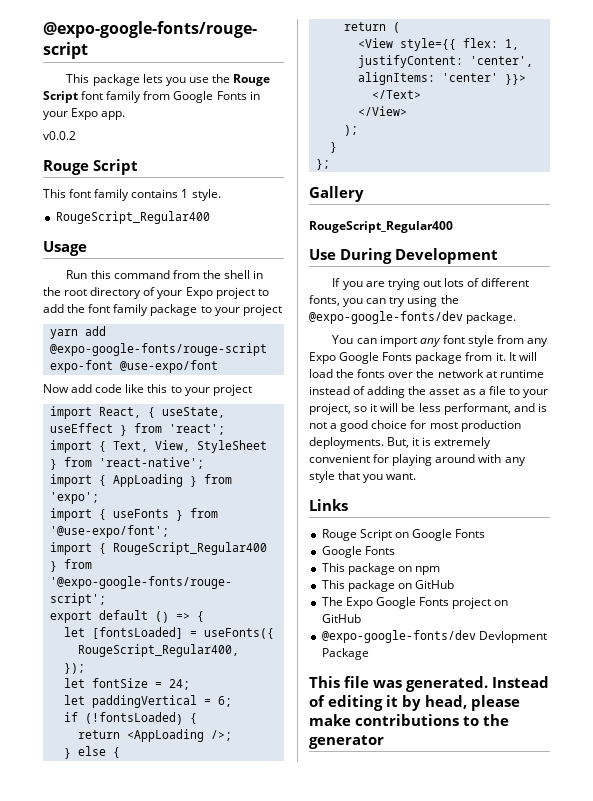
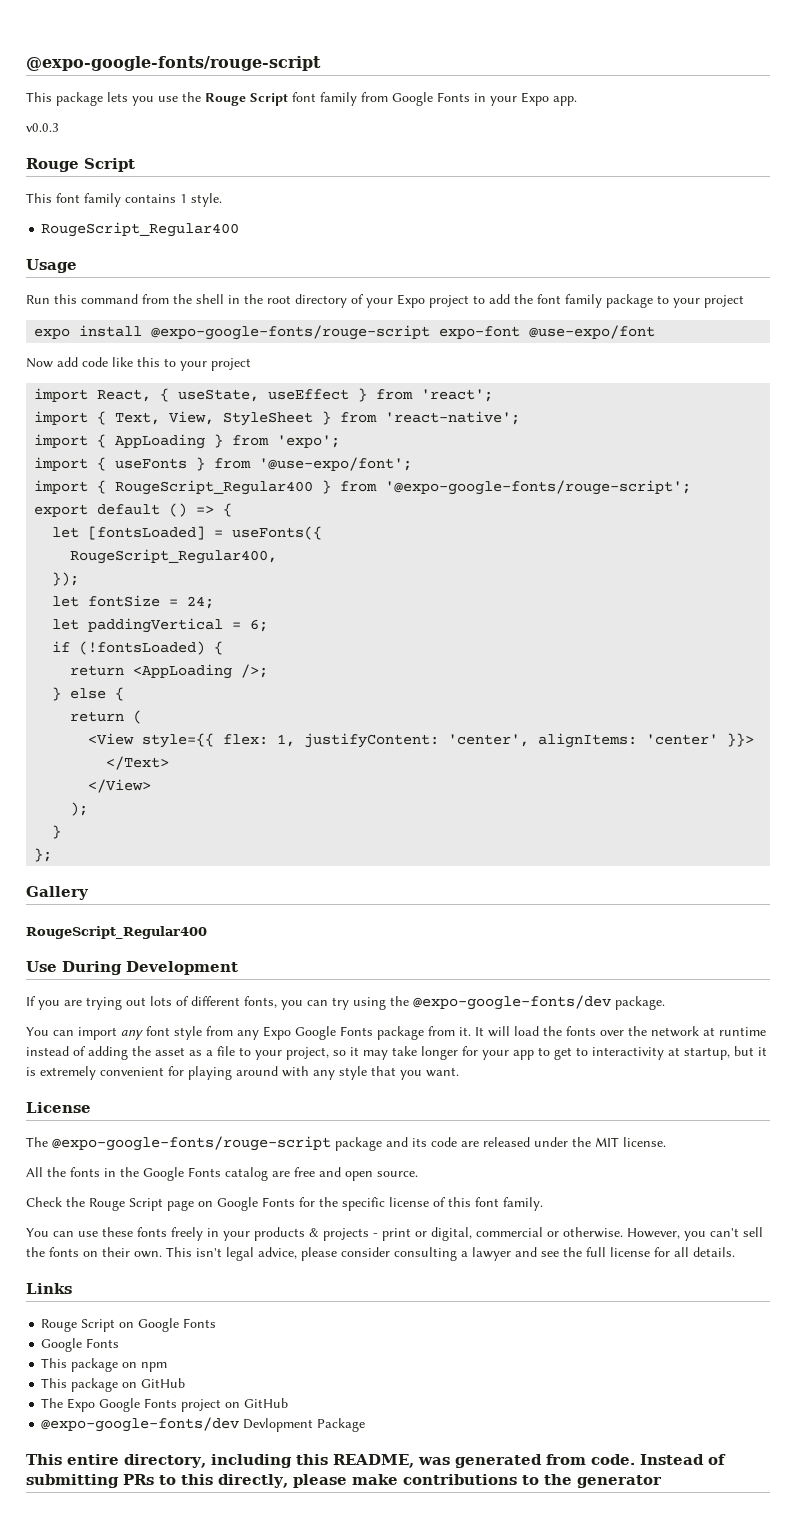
[43,131,76,140] v0.0.2 -> [26,123,59,132] v0.0.3
[49,326,106,339] yarn add -> [34,325,143,339] expo install
[380,403,547,415] [309,420,521,432] [309,437,410,449] will be less performant, and is not a good choice for most production deployments. But, -> [363,1046,754,1060] may take longer for your app to get to interactivity at startup, but
(417, 476) none -> [26,1102,91,1113] [26,1136,666,1151] [26,1167,418,1181] [26,1197,543,1211] [26,1227,763,1241] [26,1247,735,1261] // License // The @expo-google-fonts/rouge-script package and its code are released under the MIT license. // All the fonts in the Google Fonts catalog are free and open source. // Check the Rouge Script page on Google Fonts for the specific license of this font family. // You can use these fonts freely in your products & projects - print or digital, commercial or otherwise. However, you can't sell the fonts on their own. This isn't legal advice, please consider consulting a lawyer and see the full license for all details.
[344,676,549,692] [309,695,467,711] file was generated. Instead of editing it by head, -> [67,1454,726,1468] [26,1474,288,1488] entire directory, including this README, was generated from code. Instead of submitting PRs to this directly,

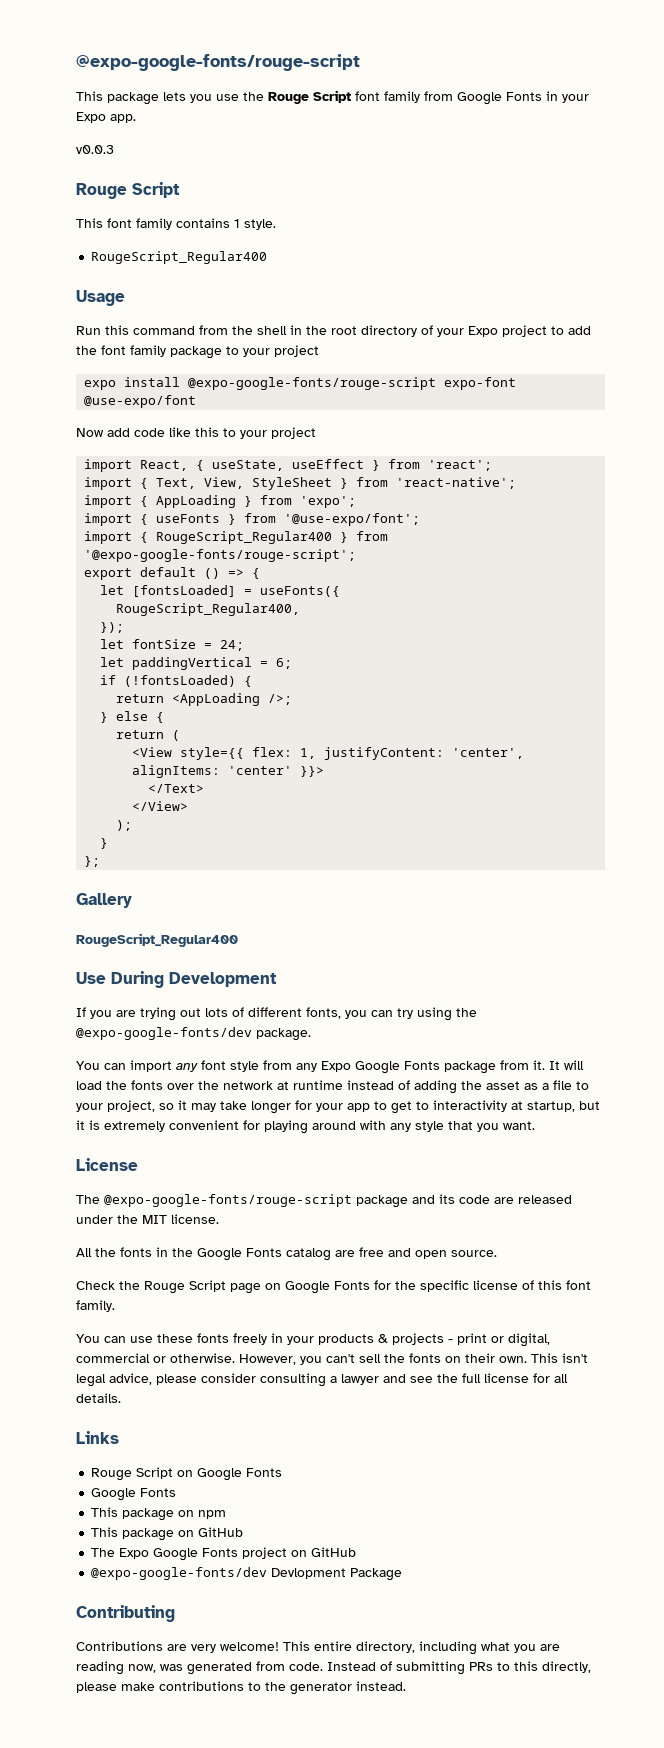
[26,1454,414,1468] This entire directory, including this README, -> [76,1605,175,1622] [76,1641,560,1655] [76,1661,156,1675] Contributing // Contributions are very welcome! This entire directory, including what you are reading now,
(662, 1481) none -> [356,1681,406,1691] instead.

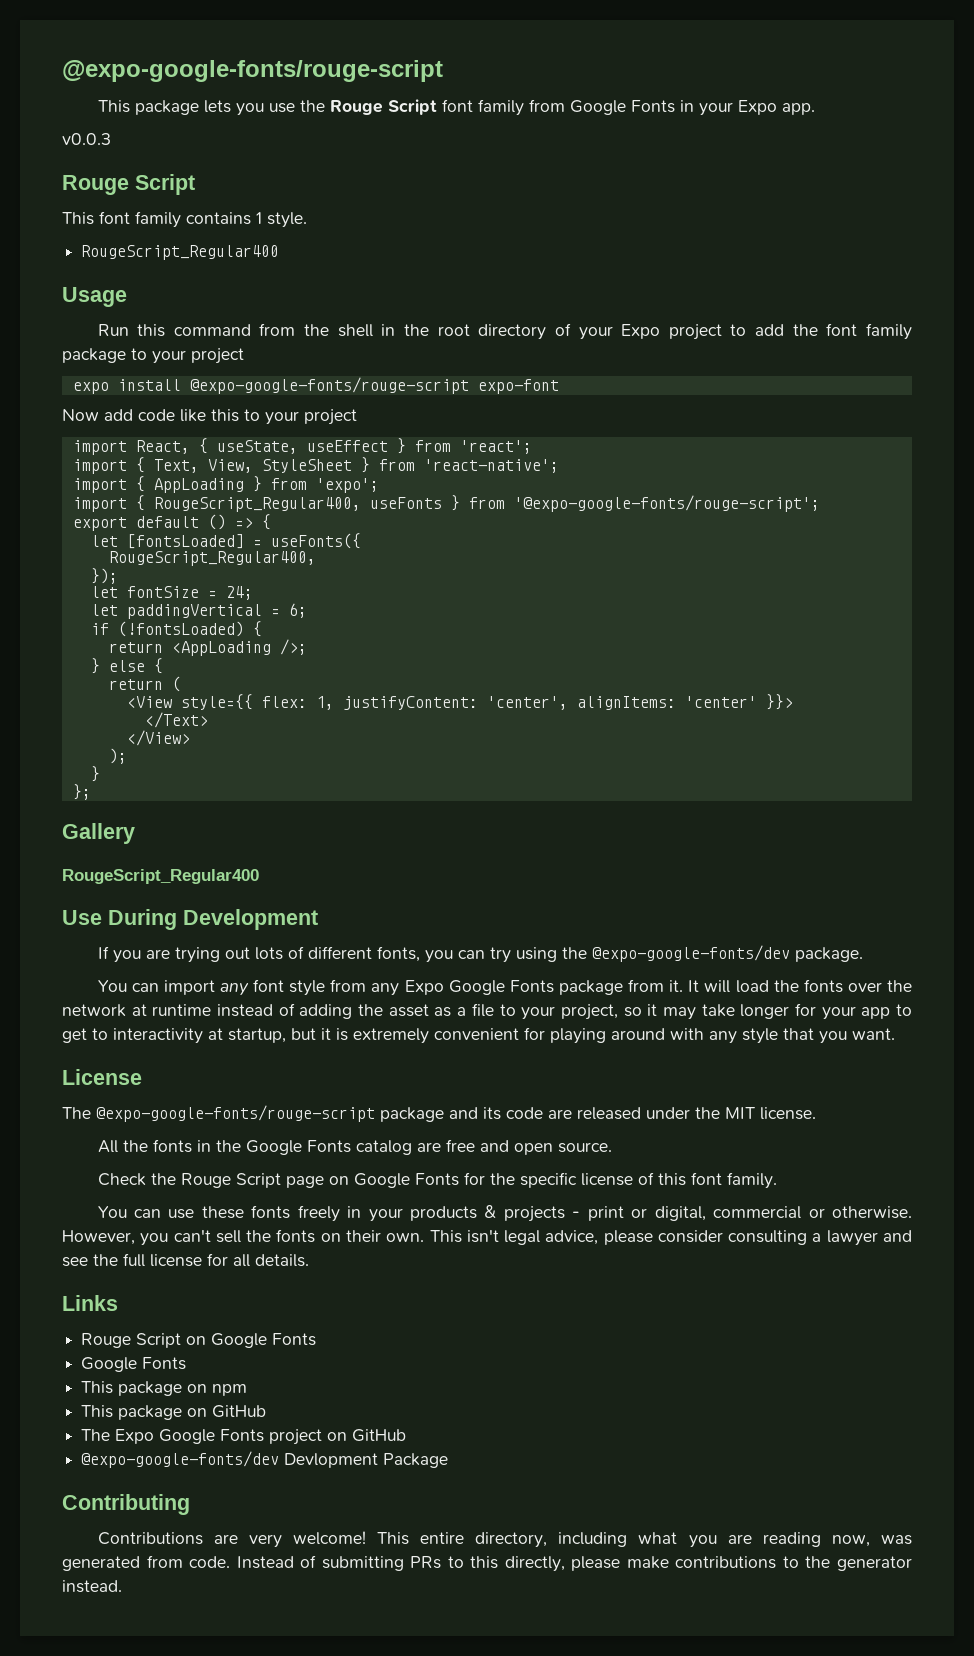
[84,395,197,408] @use-expo/font -> (559, 386) none
(149, 519) none -> [153,497,361,512] RougeScript_Regular400,
[284,513,421,526] [84,531,389,544] '@use-expo/font'; // import { RougeScript_Regular400 } from -> (505, 503) none

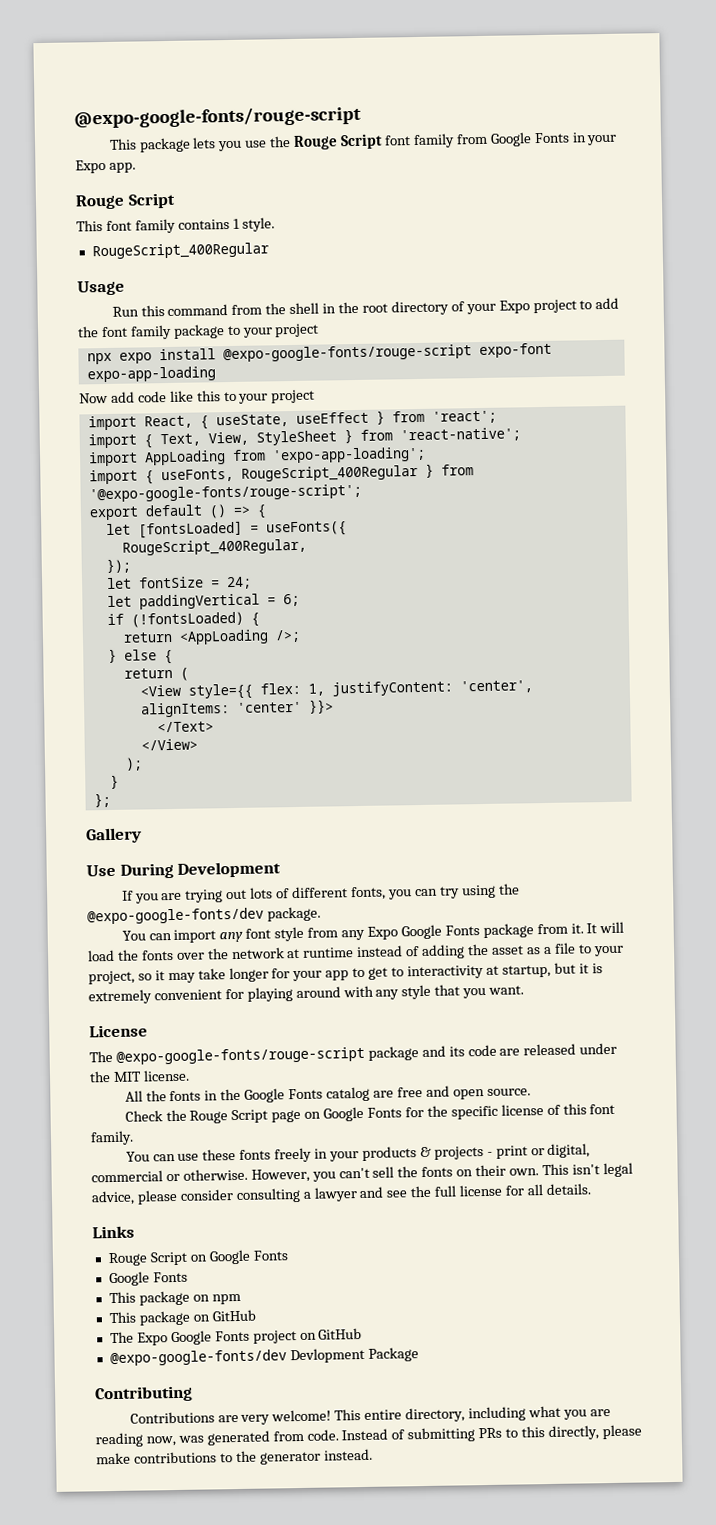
[62,133,111,145] // v0.0.3 -> (136, 167) none
[81,245,280,260] RougeScript_Regular400 -> [91,242,269,260] RougeScript_400Regular
(244, 356) none -> [86,352,112,365] npx
(559, 386) none -> [86,366,216,383] expo-app-loading
[135,476,379,493] [72,495,442,512] { AppLoading } from 'expo'; // import { RougeScript_Regular400, useFonts -> [143,446,426,466] [88,465,418,485] AppLoading from 'expo-app-loading'; // import { useFonts, RougeScript_400Regular
[108,551,316,566] RougeScript_Regular400, -> [121,538,307,556] RougeScript_400Regular,
[62,869,259,884] // RougeScript_Regular400 -> (142, 835) none

